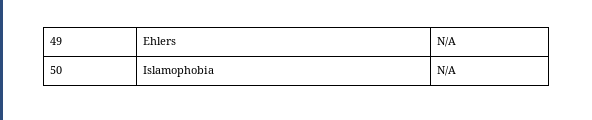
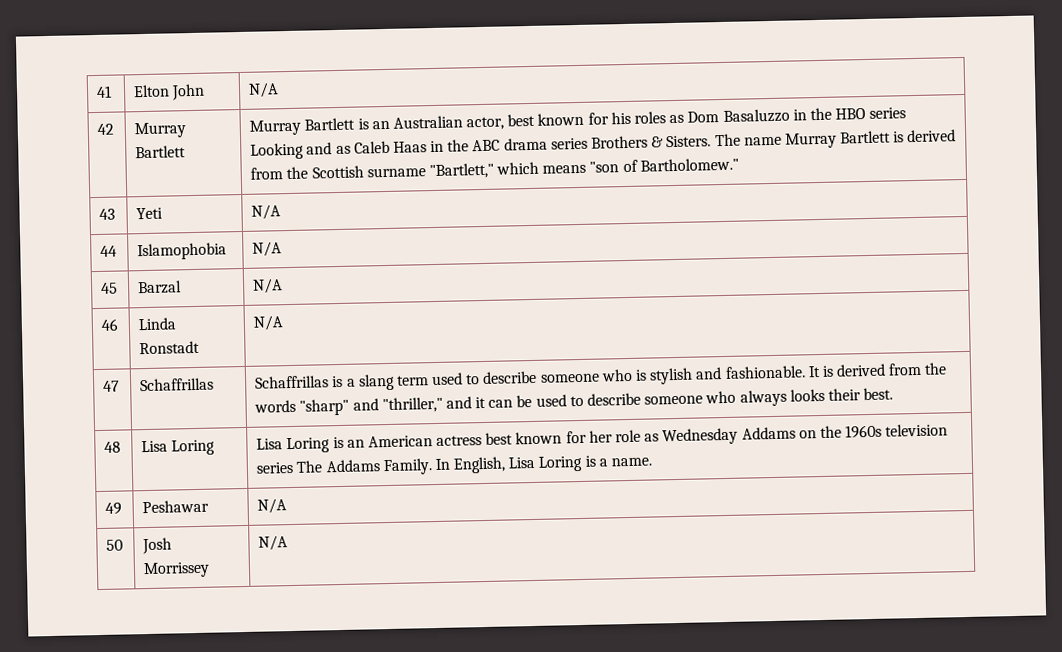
(50, 41) none -> [96,85,113,98] [133,83,206,101] [248,82,280,98] [97,123,115,135] [134,122,188,139] [135,145,187,159] [249,107,907,136] [250,129,957,160] [250,157,739,180] [99,208,116,220] [136,207,164,220] [251,204,282,220] [100,245,118,257] [137,242,228,261] [252,241,283,257] [101,282,119,294] [137,280,183,295] [252,278,284,294] [101,318,120,331] [138,317,177,331] [139,340,201,355] [253,315,285,331] [103,380,121,392] [140,377,215,392] [254,362,948,391] [254,387,894,416] [104,441,122,453] [141,439,216,456] [256,423,949,454] [256,455,652,476] 41 | Elton John | N/A // 42 | Murray Bartlett | Murray Bartlett is an Australian actor, best known for his roles as Dom Basaluzzo in the HBO series Looking and as Caleb Haas in the ABC drama series Brothers & Sisters. The name Murray Bartlett is derived from the Scottish surname "Bartlett," which means "son of Bartholomew." // 43 | Yeti | N/A // 44 | Islamophobia | N/A // 45 | Barzal | N/A // 46 | Linda Ronstadt | N/A // 47 | Schaffrillas | Schaffrillas is a slang term used to describe someone who is stylish and fashionable. It is derived from the words "sharp" and "thriller," and it can be used to describe someone who always looks their best. // 48 | Lisa Loring | Lisa Loring is an American actress best known for her role as Wednesday Addams on the 1960s television series The Addams Family. In English, Lisa Loring is a name. //
[143,37,177,45] Ehlers -> [142,499,210,514] Peshawar
[143,66,215,77] Islamophobia -> [142,537,173,555] [143,561,211,579] Josh Morrissey

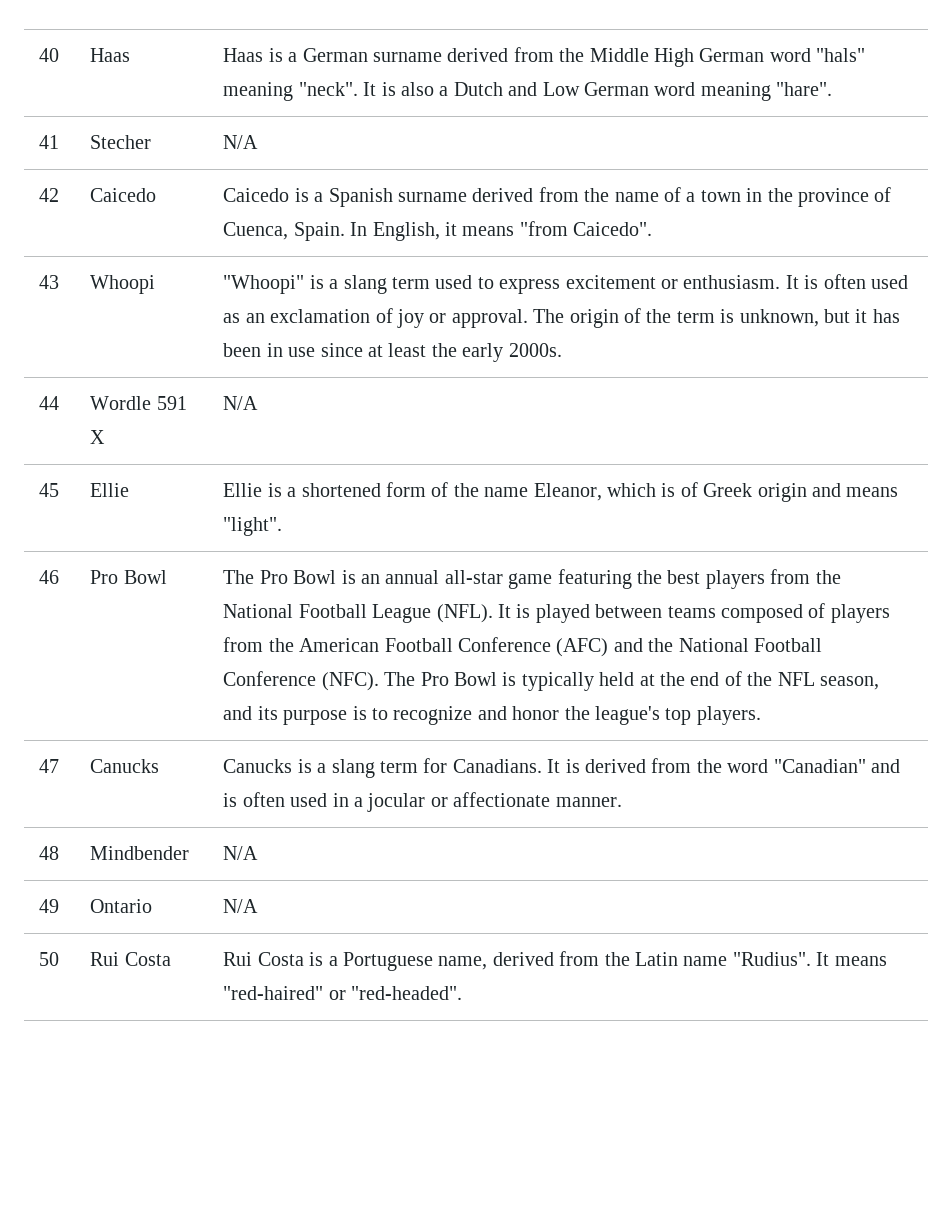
(96, 91) none -> [39,48,60,62] [90,48,131,62] [223,47,866,67] [223,82,833,101] 40 | Haas | Haas is a German surname derived from the Middle High German word "hals" meaning "neck". It is also a Dutch and Low German word meaning "hare". //
[133,83,206,101] Elton John -> [90,135,152,149] Stecher
[134,122,188,139] [135,145,187,159] [249,107,907,136] [250,129,957,160] [250,157,739,180] [99,208,116,220] [136,207,164,220] [251,204,282,220] [100,245,118,257] [137,242,228,261] [252,241,283,257] [101,282,119,294] [137,280,183,295] [252,278,284,294] [101,318,120,331] [138,317,177,331] [139,340,201,355] [253,315,285,331] [103,380,121,392] [140,377,215,392] [254,375,330,389] Murray Bartlett | Murray Bartlett is an Australian actor, best known for his roles as Dom Basaluzzo in the HBO series Looking and as Caleb Haas in the ABC drama series Brothers & Sisters. The name Murray Bartlett is derived from the Scottish surname "Bartlett," which means "son of Bartholomew." // 43 | Yeti | N/A // 44 | Islamophobia | N/A // 45 | Barzal | N/A // 46 | Linda Ronstadt | N/A // 47 | Schaffrillas | Schaffrillas -> [90,188,157,202] [223,187,892,207] [223,221,653,241] [39,275,60,289] [90,275,156,294] [223,275,305,294] Caicedo | Caicedo is a Spanish surname derived from the name of a town in the province of Cuenca, Spain. In English, it means "from Caicedo". // 43 | Whoopi | "Whoopi"
[482,365,806,385] describe someone who is stylish and fashionable. -> [499,274,908,294] [223,308,900,328] [223,343,562,362] [39,396,60,410] [90,396,187,410] [90,430,106,444] [223,396,259,410] [39,483,60,497] [90,483,130,497] [223,482,899,502] [223,517,283,536] [39,570,60,584] [90,570,167,584] [223,569,841,589] [223,603,890,623] [223,637,822,657] [223,671,879,691] [223,706,761,725] [39,759,60,773] [90,759,160,773] [223,758,542,778] express excitement or enthusiasm. It is often used as an exclamation of joy or approval. The origin of the term is unknown, but it has been in use since at least the early 2000s. // 44 | Wordle 591 X | N/A // 45 | Ellie | Ellie is a shortened form of the name Eleanor, which is of Greek origin and means "light". // 46 | Pro Bowl | The Pro Bowl is an annual all-star game featuring the best players from the National Football League (NFL). It is played between teams composed of players from the American Football Conference (AFC) and the National Football Conference (NFC). The Pro Bowl is typically held at the end of the NFL season, and its purpose is to recognize and honor the league's top players. // 47 | Canucks | Canucks is a slang term for Canadians.
[254,387,894,416] [104,441,122,453] [141,439,216,456] [256,423,949,454] [256,455,652,476] words "sharp" and "thriller," and it can be used to describe someone who always looks their best. // 48 | Lisa Loring | Lisa Loring is an American actress best known for her role as Wednesday Addams on the 1960s television series The Addams Family. In English, Lisa Loring is a name. -> [727,759,900,773] [223,792,622,812] [39,846,60,860] [90,846,190,860] [223,846,259,860] word "Canadian" and is often used in a jocular or affectionate manner. // 48 | Mindbender | N/A
[142,499,210,514] Peshawar -> [90,899,153,913] Ontario
[142,537,173,555] [143,561,211,579] [258,535,289,551] Josh Morrissey | N/A -> [90,952,171,966] [223,951,887,971] [223,986,463,1000] Rui Costa | Rui Costa is a Portuguese name, derived from the Latin name "Rudius". It means "red-haired" or "red-headed".

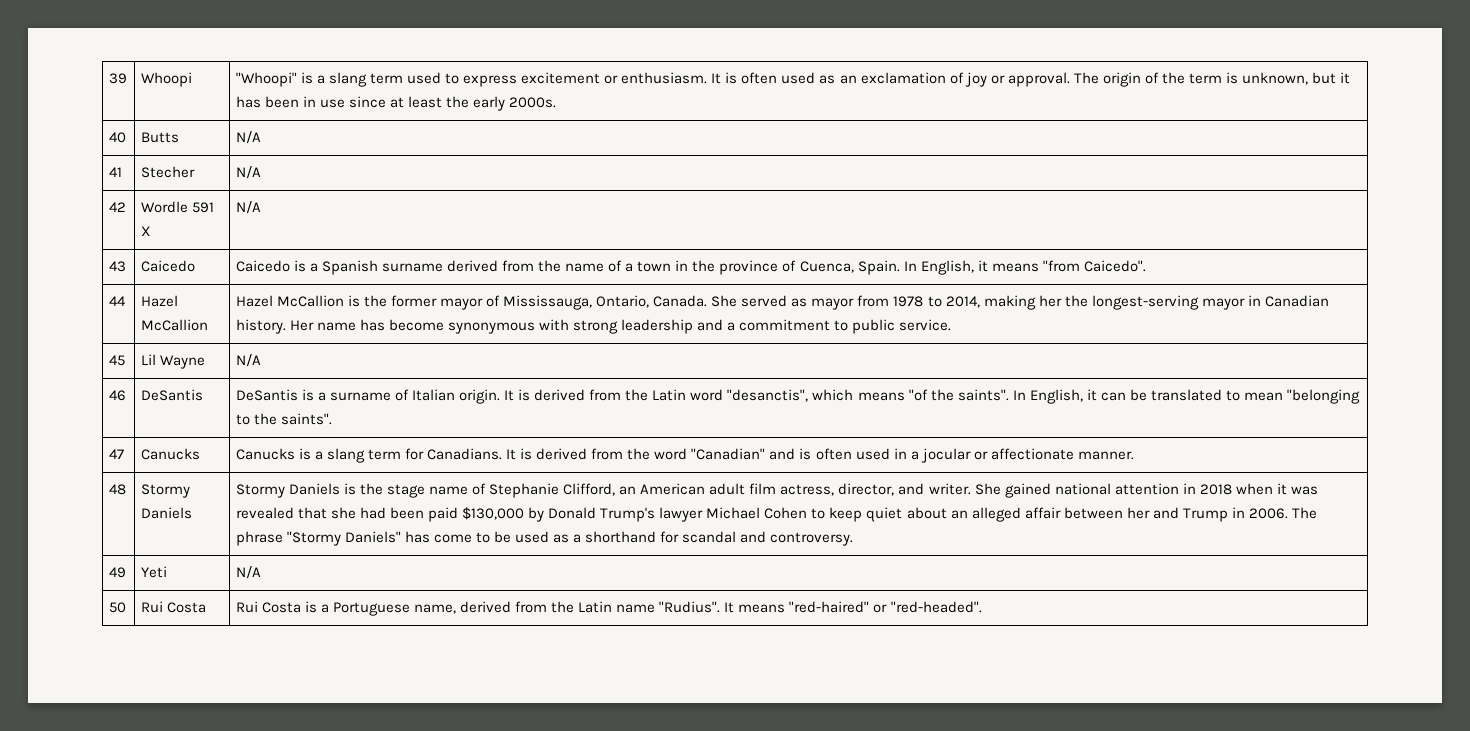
[39,48,60,62] [90,48,131,62] [223,47,866,67] [223,82,833,101] [39,135,60,149] [90,135,152,149] [223,135,259,149] [39,188,60,202] [90,188,157,202] [223,187,892,207] [223,221,653,241] [39,275,60,289] 40 | Haas | Haas is a German surname derived from the Middle High German word "hals" meaning "neck". It is also a Dutch and Low German word meaning "hare". // 41 | Stecher | N/A // 42 | Caicedo | Caicedo is a Spanish surname derived from the name of a town in the province of Cuenca, Spain. In English, it means "from Caicedo". // 43 -> [108,73,127,84] 39
[39,396,60,410] [90,396,187,410] [90,430,106,444] [223,396,259,410] [39,483,60,497] [90,483,130,497] [223,482,899,502] [223,517,283,536] [39,570,60,584] [90,570,167,584] [223,569,841,589] [223,603,890,623] [223,637,822,657] [223,671,879,691] [223,706,761,725] 44 | Wordle 591 X | N/A // 45 | Ellie | Ellie is a shortened form of the name Eleanor, which is of Greek origin and means "light". // 46 | Pro Bowl | The Pro Bowl is an annual all-star game featuring the best players from the National Football League (NFL). It is played between teams composed of players from the American Football Conference (AFC) and the National Football Conference (NFC). The Pro Bowl is typically held at the end of the NFL season, and its purpose is to recognize and honor the league's top players. -> [108,132,126,143] [140,132,179,143] [235,131,261,144] [108,167,122,177] [140,166,195,178] [235,166,261,179] [108,202,126,212] [140,201,214,213] [140,226,151,236] [235,201,261,214] [108,261,126,272] [140,260,195,272] [235,260,1146,275] [108,296,126,306] [140,295,178,307] [140,319,208,331] [235,295,1329,310] [235,319,952,334] [108,355,125,366] [140,354,205,369] [235,354,261,367] [108,390,126,401] [140,389,203,401] [235,389,1361,404] [235,413,332,425] 40 | Butts | N/A // 41 | Stecher | N/A // 42 | Wordle 591 X | N/A // 43 | Caicedo | Caicedo is a Spanish surname derived from the name of a town in the province of Cuenca, Spain. In English, it means "from Caicedo". // 44 | Hazel McCallion | Hazel McCallion is the former mayor of Mississauga, Ontario, Canada. She served as mayor from 1978 to 2014, making her the longest-serving mayor in Canadian history. Her name has become synonymous with strong leadership and a commitment to public service. // 45 | Lil Wayne | N/A // 46 | DeSantis | DeSantis is a surname of Italian origin. It is derived from the Latin word "desanctis", which means "of the saints". In English, it can be translated to mean "belonging to the saints".
[90,846,190,860] [223,846,259,860] Mindbender | N/A -> [140,484,190,498] [140,507,192,519] [235,483,1318,498] [235,507,1318,522] [235,531,854,546] Stormy Daniels | Stormy Daniels is the stage name of Stephanie Clifford, an American adult film actress, director, and writer. She gained national attention in 2018 when it was revealed that she had been paid $130,000 by Donald Trump's lawyer Michael Cohen to keep quiet about an alleged affair between her and Trump in 2006. The phrase "Stormy Daniels" has come to be used as a shorthand for scandal and controversy.
[90,899,153,913] Ontario -> [140,566,167,578] Yeti

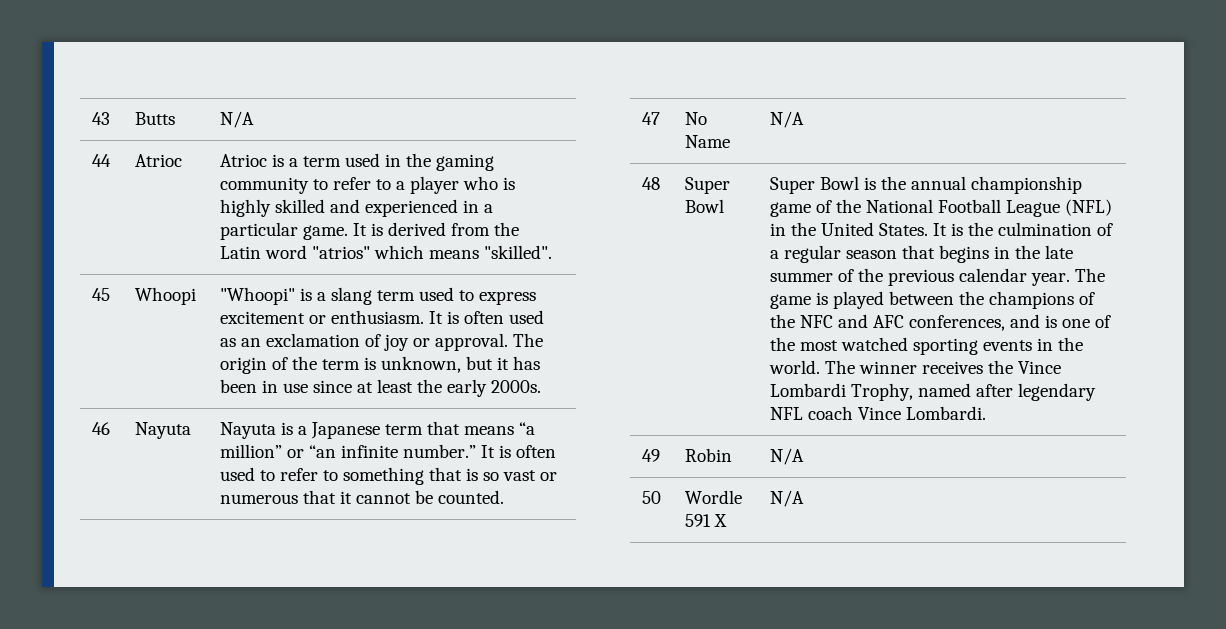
[108,73,127,84] 39 -> [91,112,110,125] [134,112,175,125] [219,111,254,128] [91,154,111,167] [134,154,182,167] [219,153,494,171] [219,176,515,194] [219,199,493,217] [219,222,519,240] [219,245,552,259] [91,288,110,301] 43 | Butts | N/A // 44 | Atrioc | Atrioc is a term used in the gaming community to refer to a player who is highly skilled and experienced in a particular game. It is derived from the Latin word "atrios" which means "skilled". // 45
[108,132,126,143] [140,132,179,143] [235,131,261,144] [108,167,122,177] [140,166,195,178] [235,166,261,179] [108,202,126,212] 40 | Butts | N/A // 41 | Stecher | N/A // 42 -> [91,422,110,435] [134,422,191,439] [219,421,535,439] [219,444,556,458] [219,467,557,485] [219,490,504,504] [641,112,660,125] [684,112,707,125] [684,135,730,148] [769,111,804,128] [641,177,660,190] [684,177,730,194] [684,199,724,213] [769,176,1082,194] [769,199,1112,217] [769,222,1113,236] [769,245,1073,263] [769,268,1105,286] [769,291,1095,309] [769,314,1111,331] [769,337,1083,355] [768,360,1061,374] [769,383,1096,401] [769,406,986,420] [641,449,660,462] [684,448,732,462] [769,448,804,465] [641,491,661,504] 46 | Nayuta | Nayuta is a Japanese term that means “a million” or “an infinite number.” It is often used to refer to something that is so vast or numerous that it cannot be counted. // 47 | No Name | N/A // 48 | Super Bowl | Super Bowl is the annual championship game of the National Football League (NFL) in the United States. It is the culmination of a regular season that begins in the late summer of the previous calendar year. The game is played between the champions of the NFC and AFC conferences, and is one of the most watched sporting events in the world. The winner receives the Vince Lombardi Trophy, named after legendary NFL coach Vince Lombardi. // 49 | Robin | N/A // 50
[108,261,126,272] [140,260,195,272] [235,260,1146,275] [108,296,126,306] [140,295,178,307] [140,319,208,331] [235,295,1329,310] [235,319,952,334] [108,355,125,366] [140,354,205,369] [235,354,261,367] [108,390,126,401] [140,389,203,401] [235,389,1361,404] [235,413,332,425] [108,449,124,459] [140,448,200,460] [235,448,1134,463] [108,484,126,495] [140,484,190,498] [140,507,192,519] [235,483,1318,498] [235,507,1318,522] [235,531,854,546] [108,567,126,578] [140,566,167,578] [235,566,261,579] [108,602,126,613] [140,601,206,613] [235,601,982,616] // 43 | Caicedo | Caicedo is a Spanish surname derived from the name of a town in the province of Cuenca, Spain. In English, it means "from Caicedo". // 44 | Hazel McCallion | Hazel McCallion is the former mayor of Mississauga, Ontario, Canada. She served as mayor from 1978 to 2014, making her the longest-serving mayor in Canadian history. Her name has become synonymous with strong leadership and a commitment to public service. // 45 | Lil Wayne | N/A // 46 | DeSantis | DeSantis is a surname of Italian origin. It is derived from the Latin word "desanctis", which means "of the saints". In English, it can be translated to mean "belonging to the saints". // 47 | Canucks | Canucks is a slang term for Canadians. It is derived from the word "Canadian" and is often used in a jocular or affectionate manner. // 48 | Stormy Daniels | Stormy Daniels is the stage name of Stephanie Clifford, an American adult film actress, director, and writer. She gained national attention in 2018 when it was revealed that she had been paid $130,000 by Donald Trump's lawyer Michael Cohen to keep quiet about an alleged affair between her and Trump in 2006. The phrase "Stormy Daniels" has come to be used as a shorthand for scandal and controversy. // 49 | Yeti | N/A // 50 | Rui Costa | Rui Costa is a Portuguese name, derived from the Latin name "Rudius". It means "red-haired" or "red-headed". -> (804, 498) none

